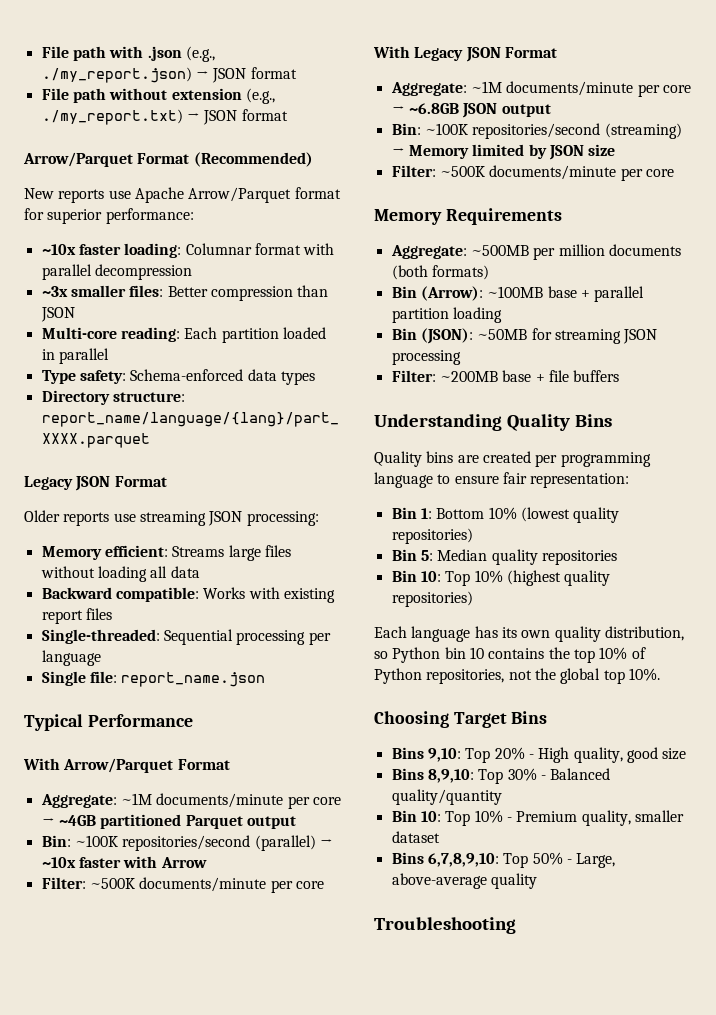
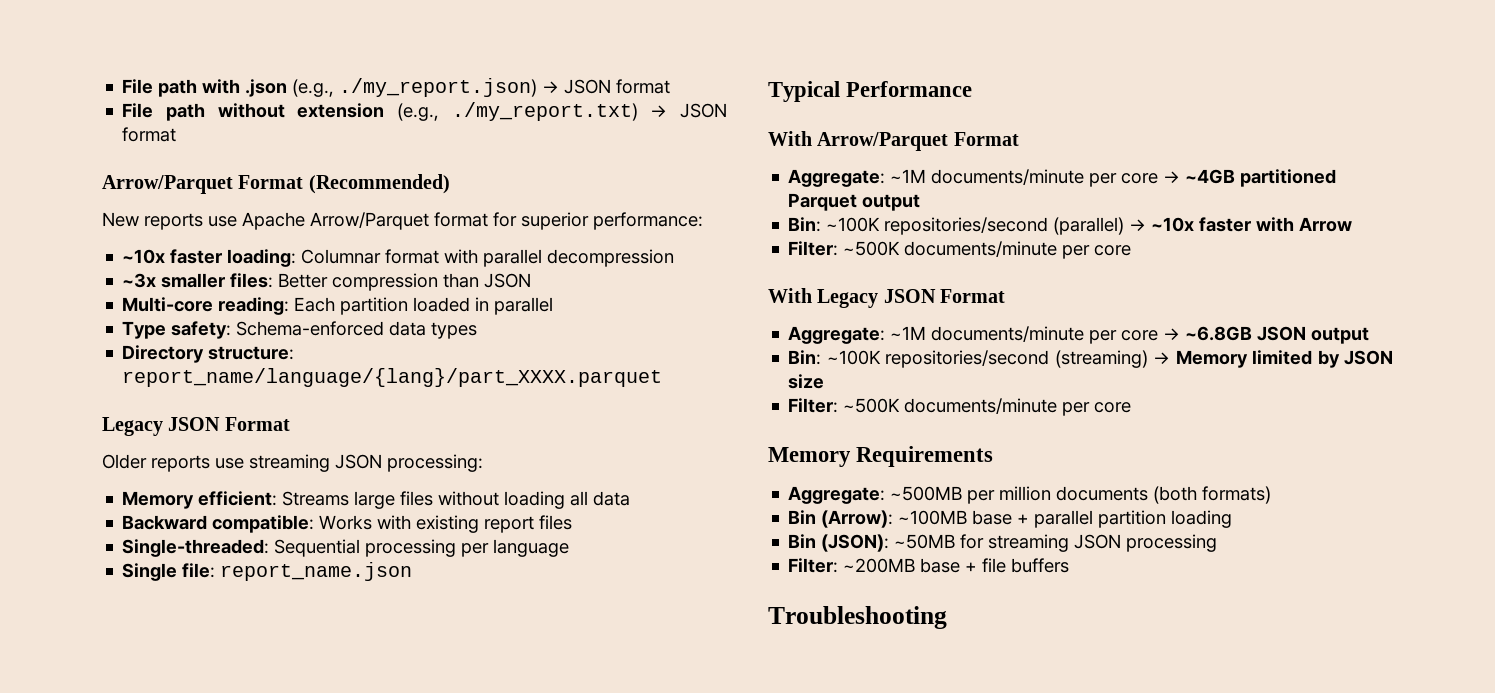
[374,414,612,431] [374,451,651,467] [374,472,630,488] [391,507,620,523] [391,528,473,544] [391,549,617,565] [391,570,611,586] [391,591,473,607] [374,626,684,642] [374,647,646,663] [374,668,660,684] [374,711,548,728] [391,747,687,763] [391,768,611,784] [391,789,502,805] [391,810,684,826] [391,831,440,843] [391,852,616,868] [391,873,537,889] // Understanding Quality Bins // Quality bins are created per programming language to ensure fair representation: // Bin 1: Bottom 10% (lowest quality repositories) // Bin 5: Median quality repositories // Bin 10: Top 10% (highest quality repositories) // Each language has its own quality distribution, so Python bin 10 contains the top 10% of Python repositories, not the global top 10%. // Choosing Target Bins // Bins 9,10: Top 20% - High quality, good size // Bins 8,9,10: Top 30% - Balanced quality/quantity // Bin 10: Top 10% - Premium quality, smaller dataset // Bins 6,7,8,9,10: Top 50% - Large, above-average quality -> (1070, 565) none

